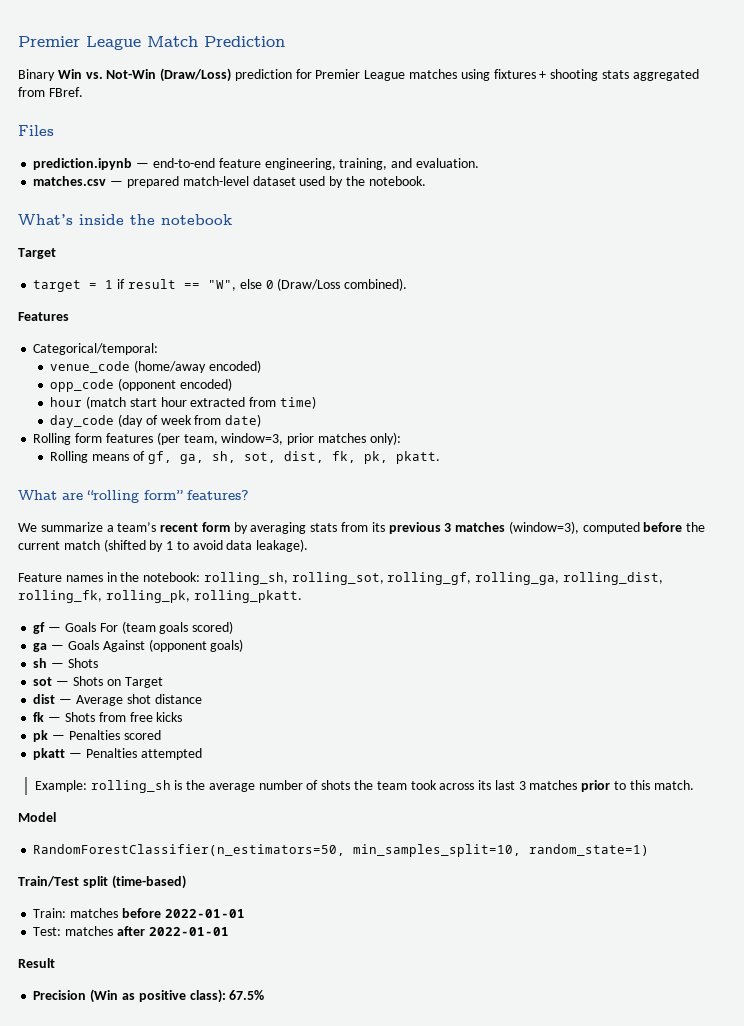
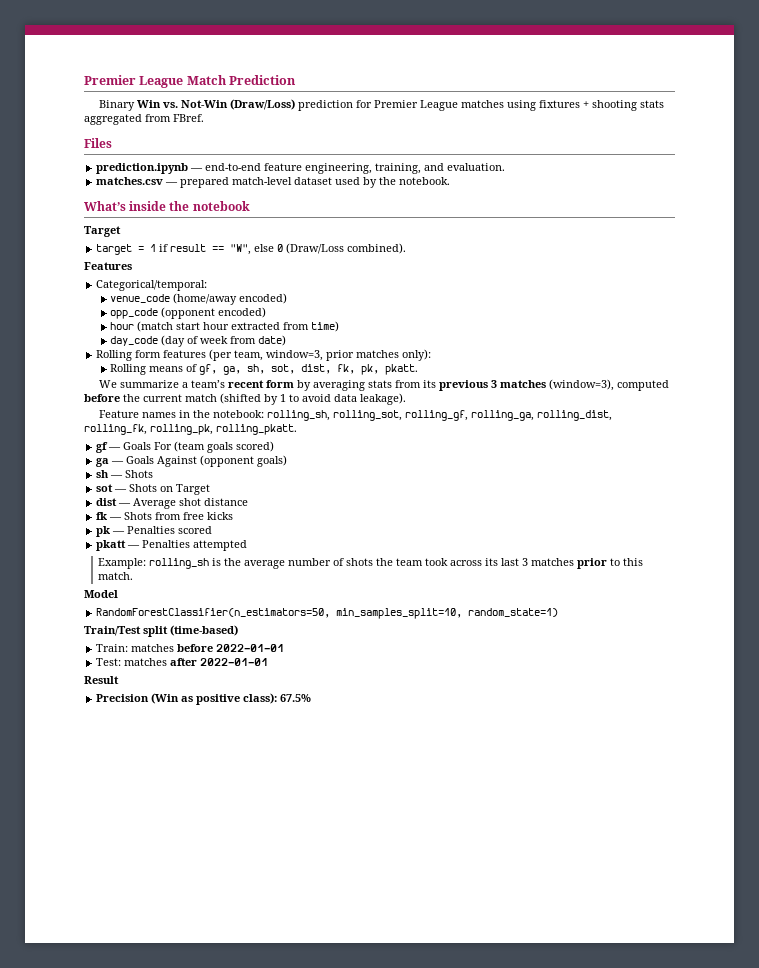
[18,490,249,503] // What are “rolling form” features? -> (419, 369) none

